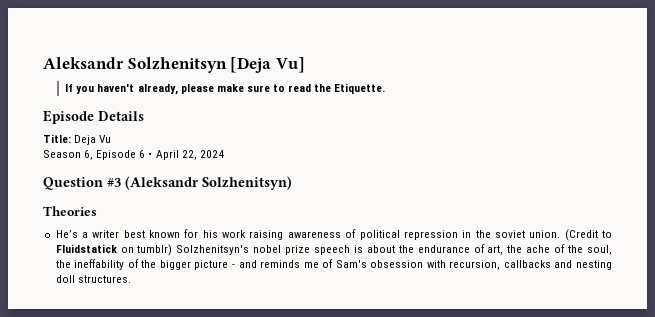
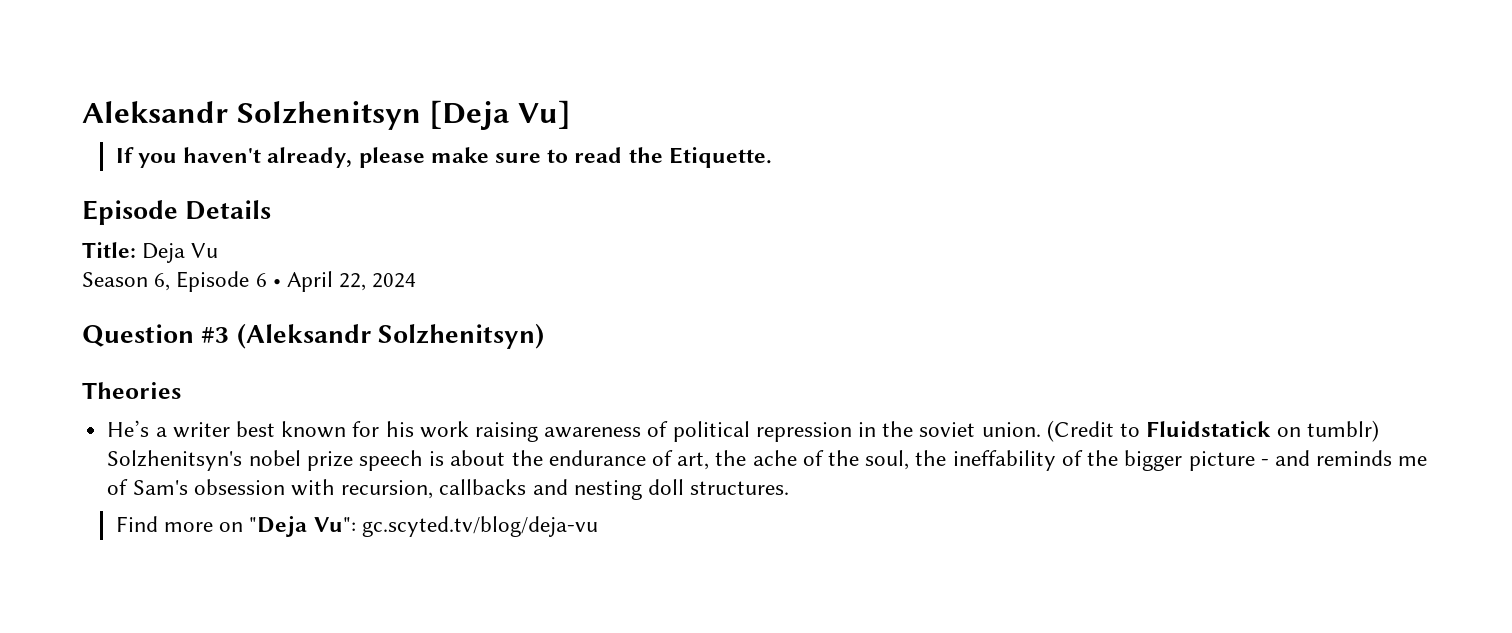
(131, 279) none -> [115,516,598,537] // Find more on "Deja Vu": gc.scyted.tv/blog/deja-vu

